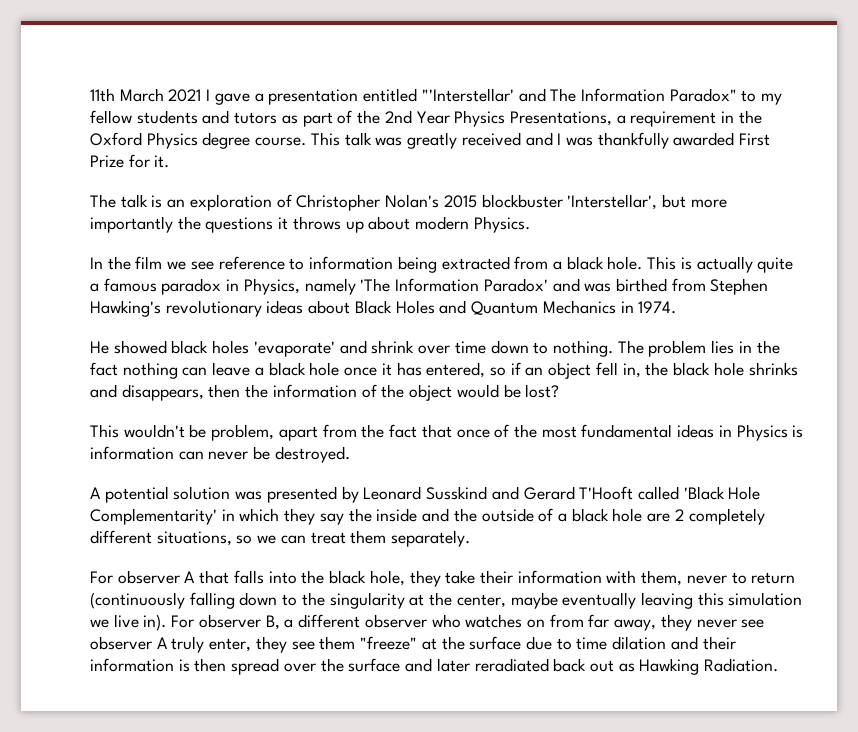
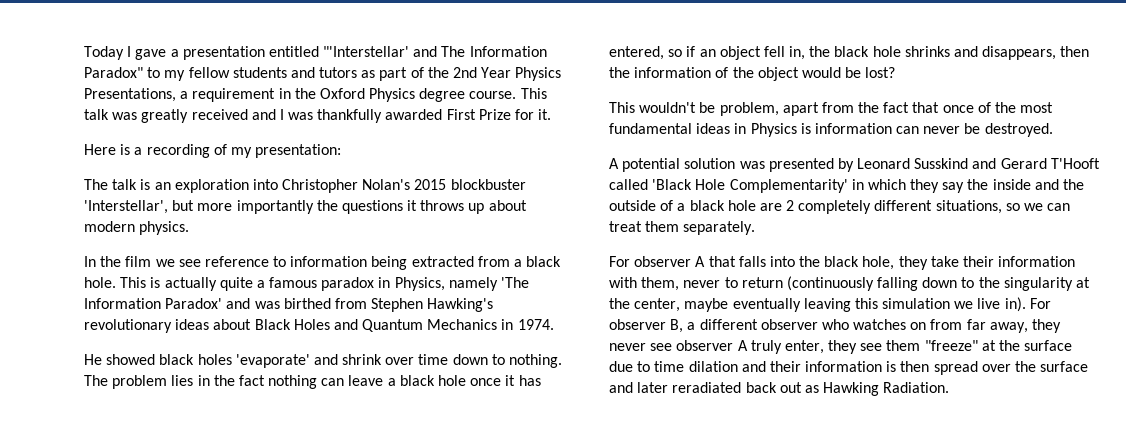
[90,88,202,102] 11th March 2021 -> [84,46,124,60] Today
(170, 161) none -> [84,144,342,158] // Here is a recording of my presentation:
[276,194,292,208] of -> [252,179,278,190] into
[473,216,530,233] Physics. -> [139,221,190,235] physics.

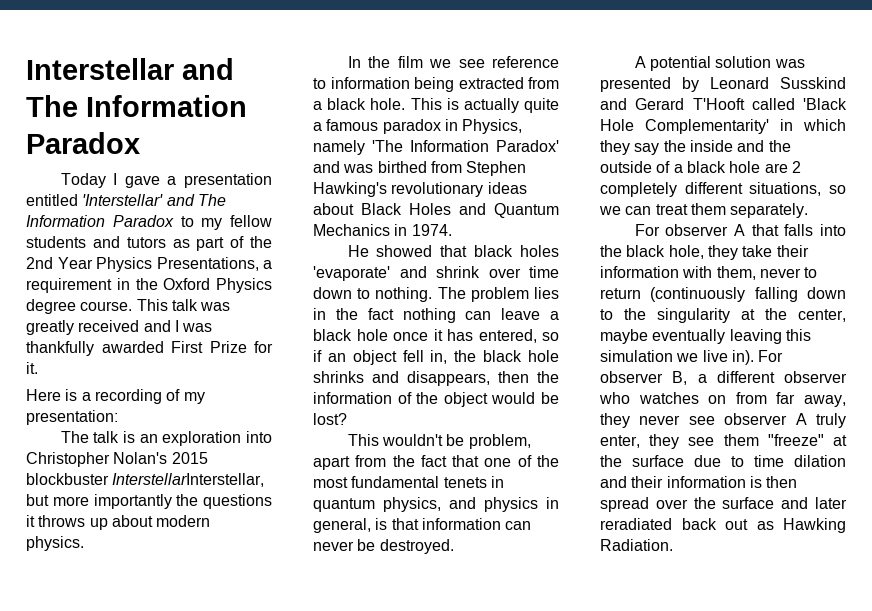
(84, 53) none -> [26,58,234,80] [26,95,247,117] [26,132,140,154] Interstellar and The Information Paradox //
[323,46,547,57] [84,67,143,78] "'Interstellar' and The Information Paradox" -> [82,194,226,206] [26,215,174,227] 'Interstellar' and The Information Paradox
[84,200,168,214] 'Interstellar', -> [112,473,265,487] InterstellarInterstellar,
(156, 359) none -> [440,245,468,257] that
[942,105,974,113] once -> [484,458,512,467] one
[696,123,811,137] ideas in Physics is -> [443,476,504,488] [313,497,559,512] [313,518,419,533] tenets in quantum physics, and physics in general, is that

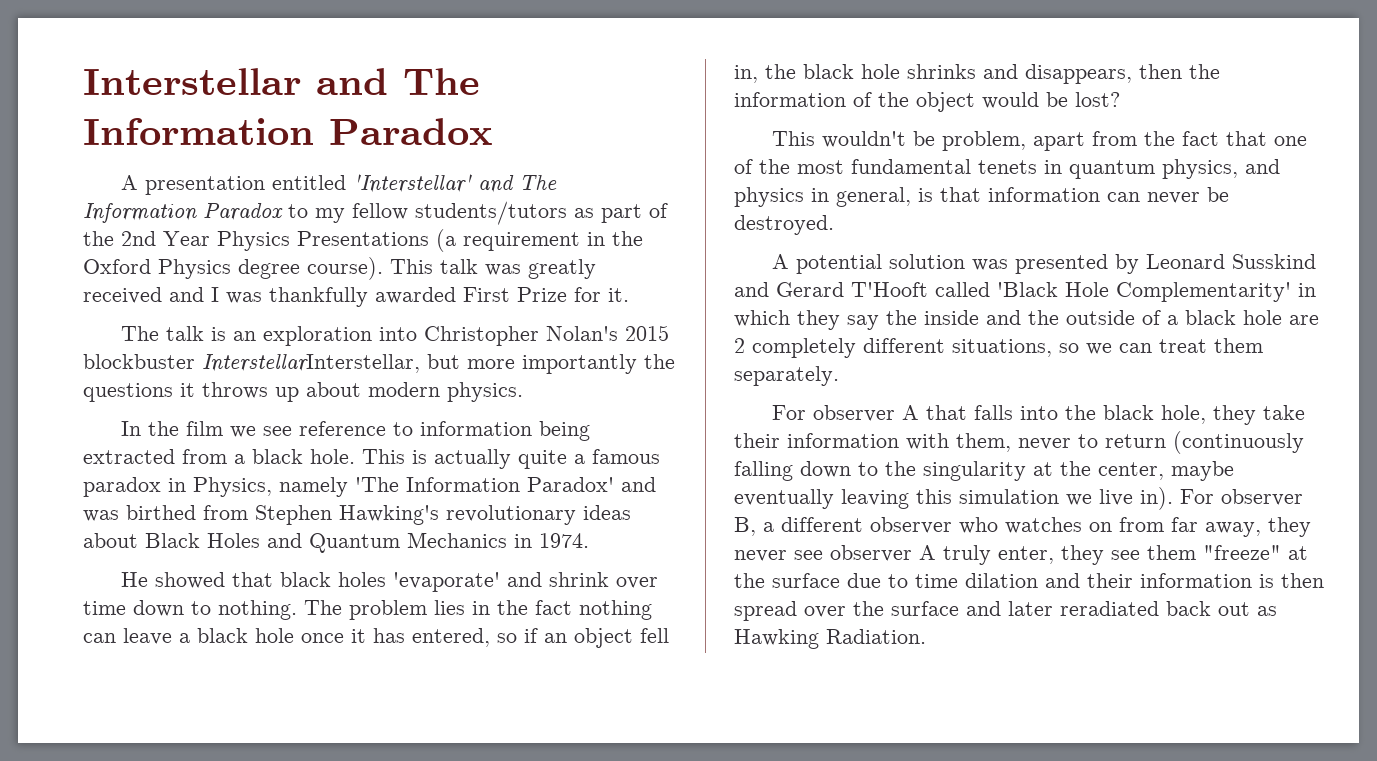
[60,173,177,188] Today I gave a -> [120,175,138,190] A
[26,236,166,248] students and tutors -> [415,201,567,225] students/tutors
[156,257,272,271] Presentations, a -> [297,229,456,252] Presentations (a
[80,301,133,311] course. -> [307,257,383,280] course).
[26,389,205,404] [26,410,118,425] // Here is a recording of my presentation: -> (629, 295) none

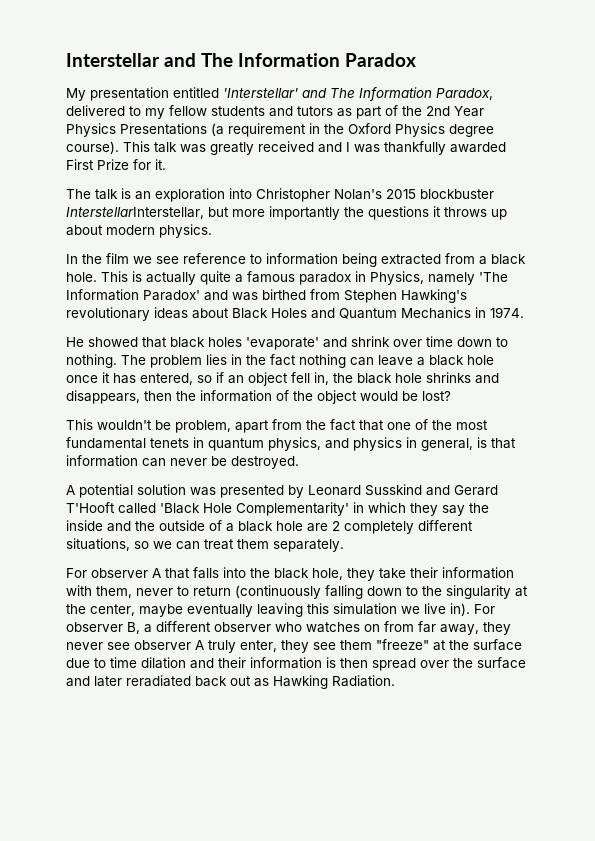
[120,175,138,190] A -> [66,88,86,101] My
[203,203,283,221] Paradox -> [436,88,493,100] [66,105,125,116] Paradox, delivered
[415,201,567,225] students/tutors -> [211,106,333,117] students and tutors

